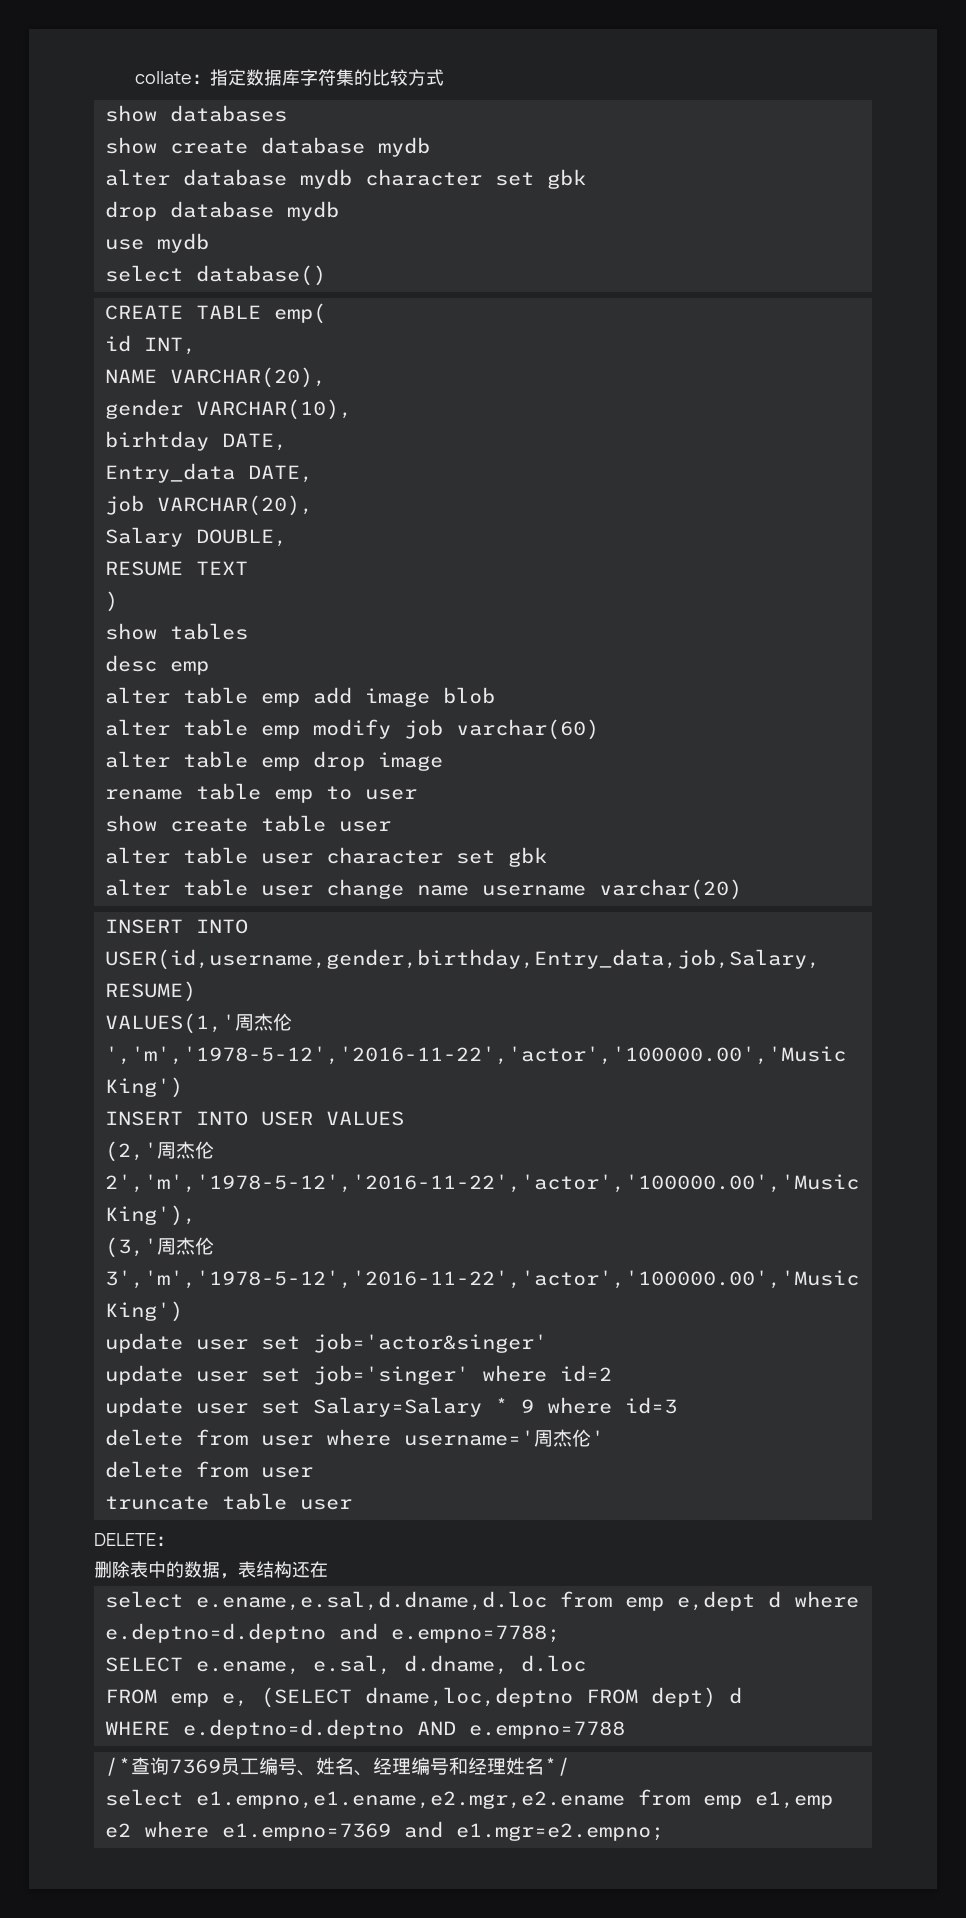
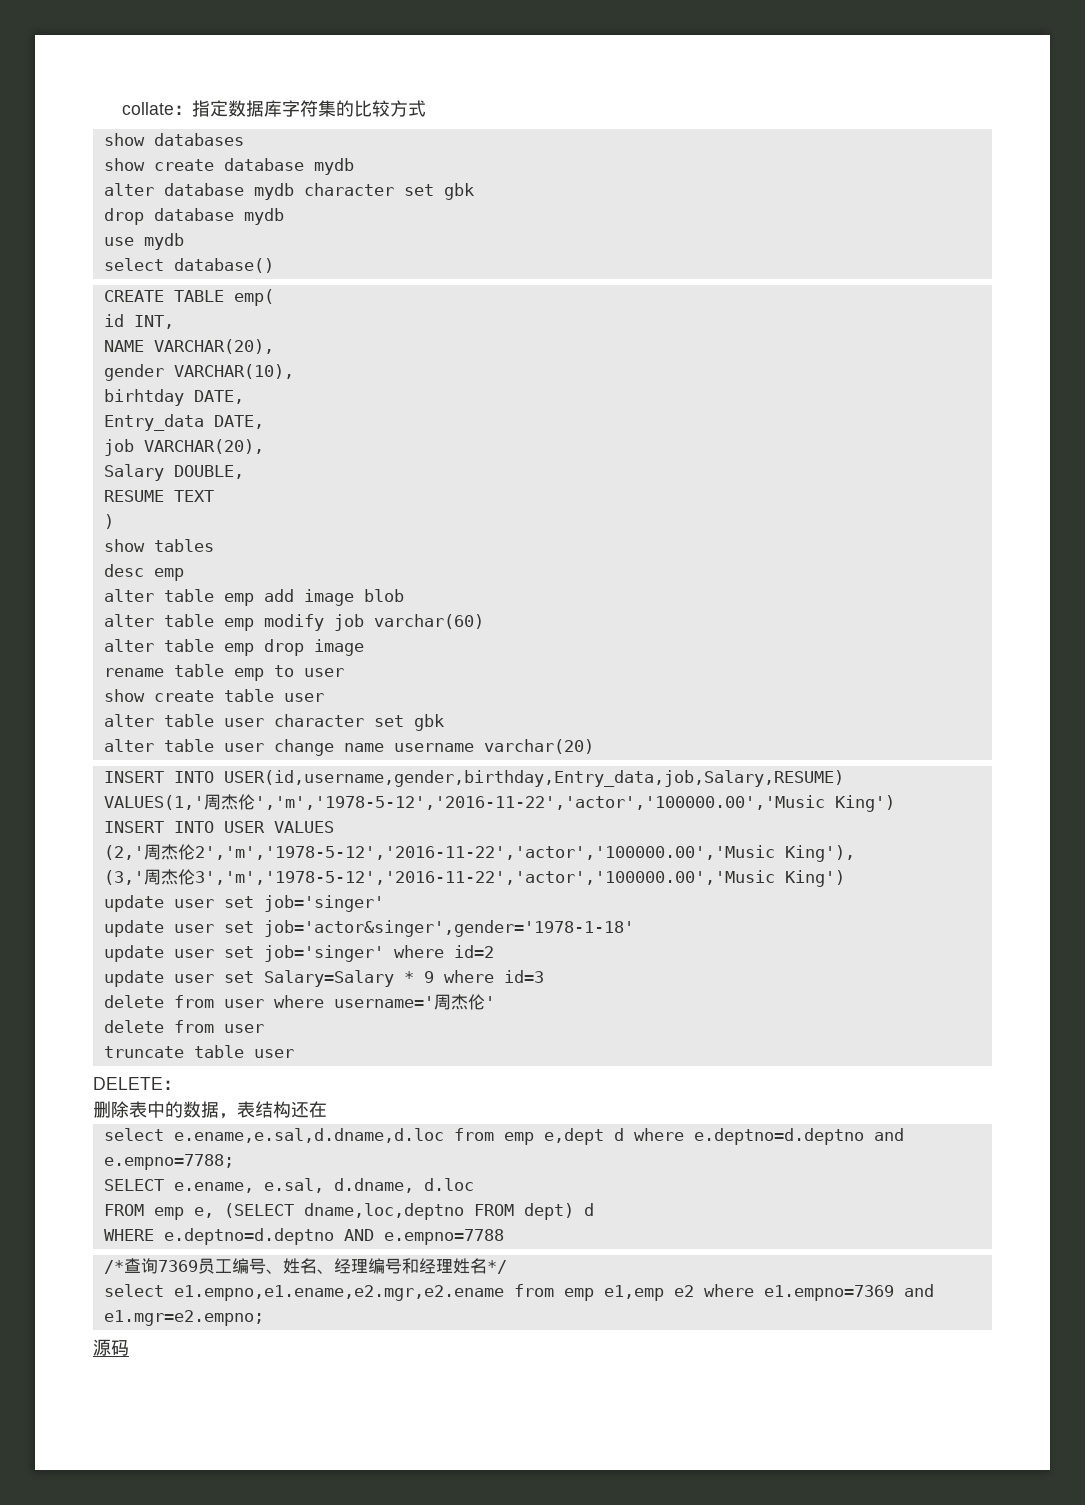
[312,1333,547,1353] job='actor&singer' -> [263,895,384,912] [103,920,634,937] job='singer' // update user set job='actor&singer',gender='1978-1-18'
(664, 1832) none -> [93,1339,129,1356] // 源码

